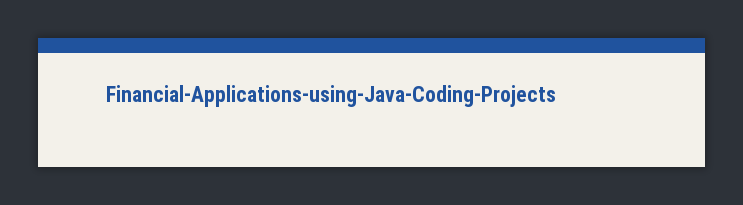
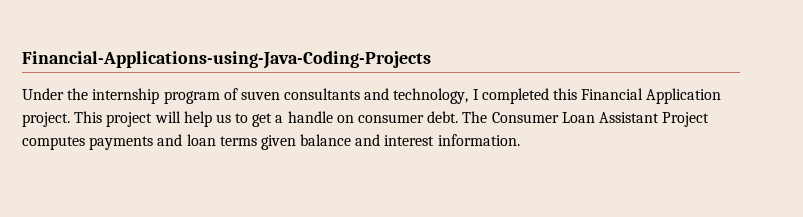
(556, 96) none -> [22,88,722,104] [22,111,710,127] [22,134,520,150] // Under the internship program of suven consultants and technology, I completed this Financial Application project. This project will help us to get a handle on consumer debt. The Consumer Loan Assistant Project computes payments and loan terms given balance and interest information.

